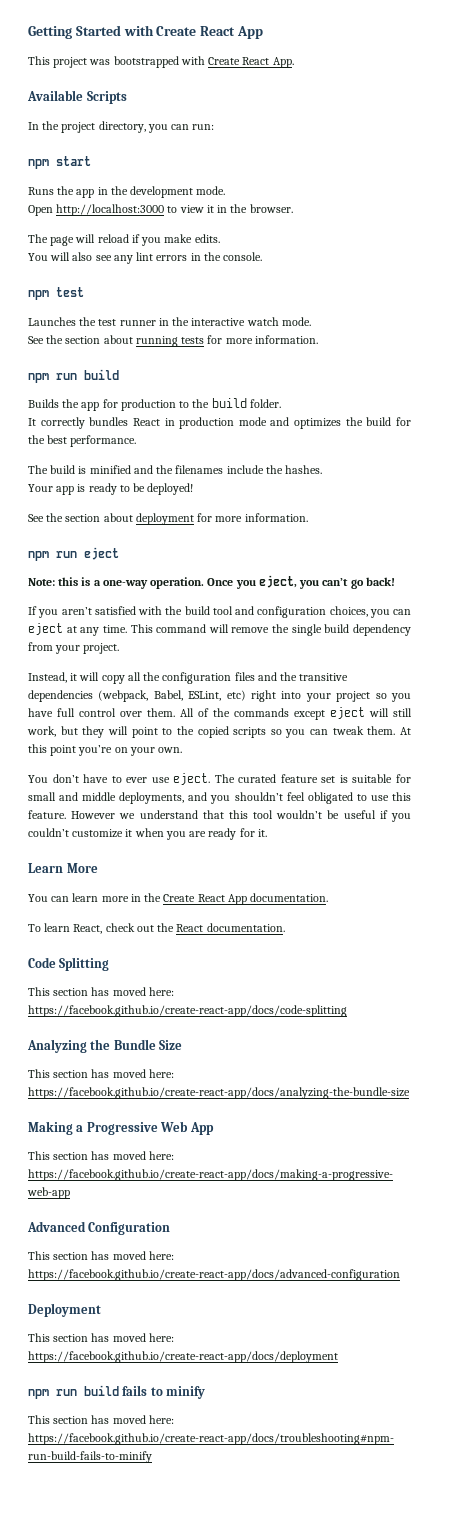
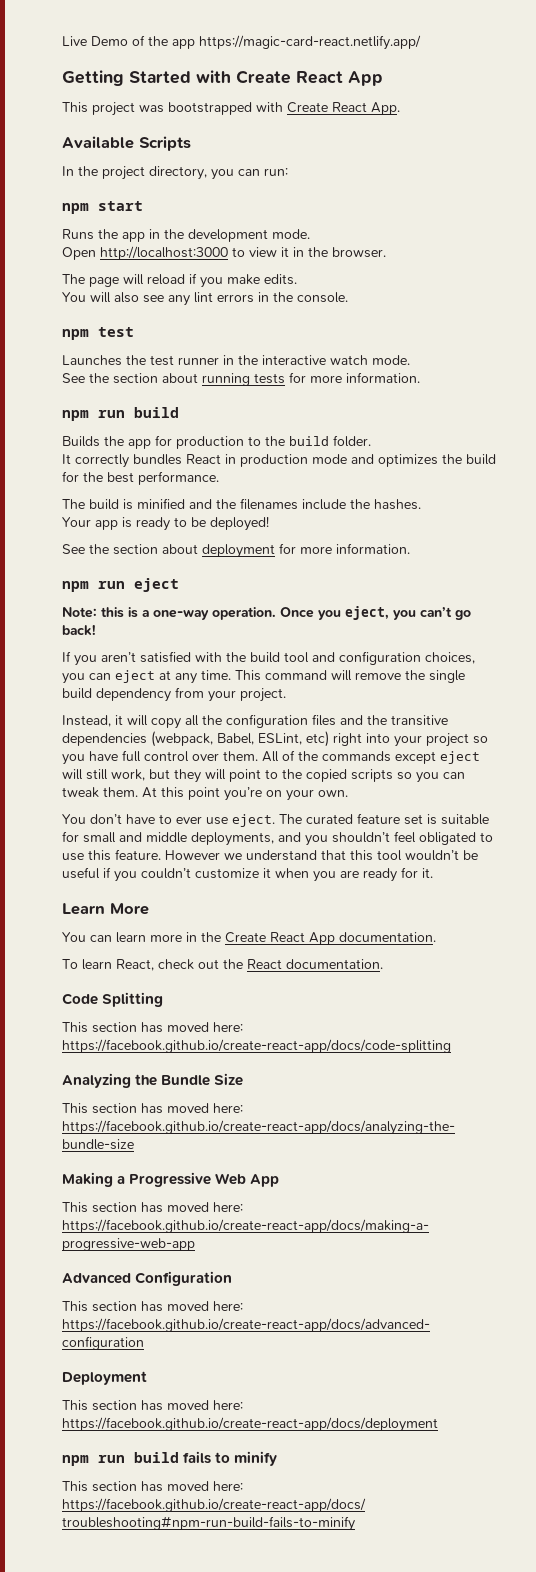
(28, 32) none -> [62,35,421,50] Live Demo of the app https://magic-card-react.netlify.app/ //

